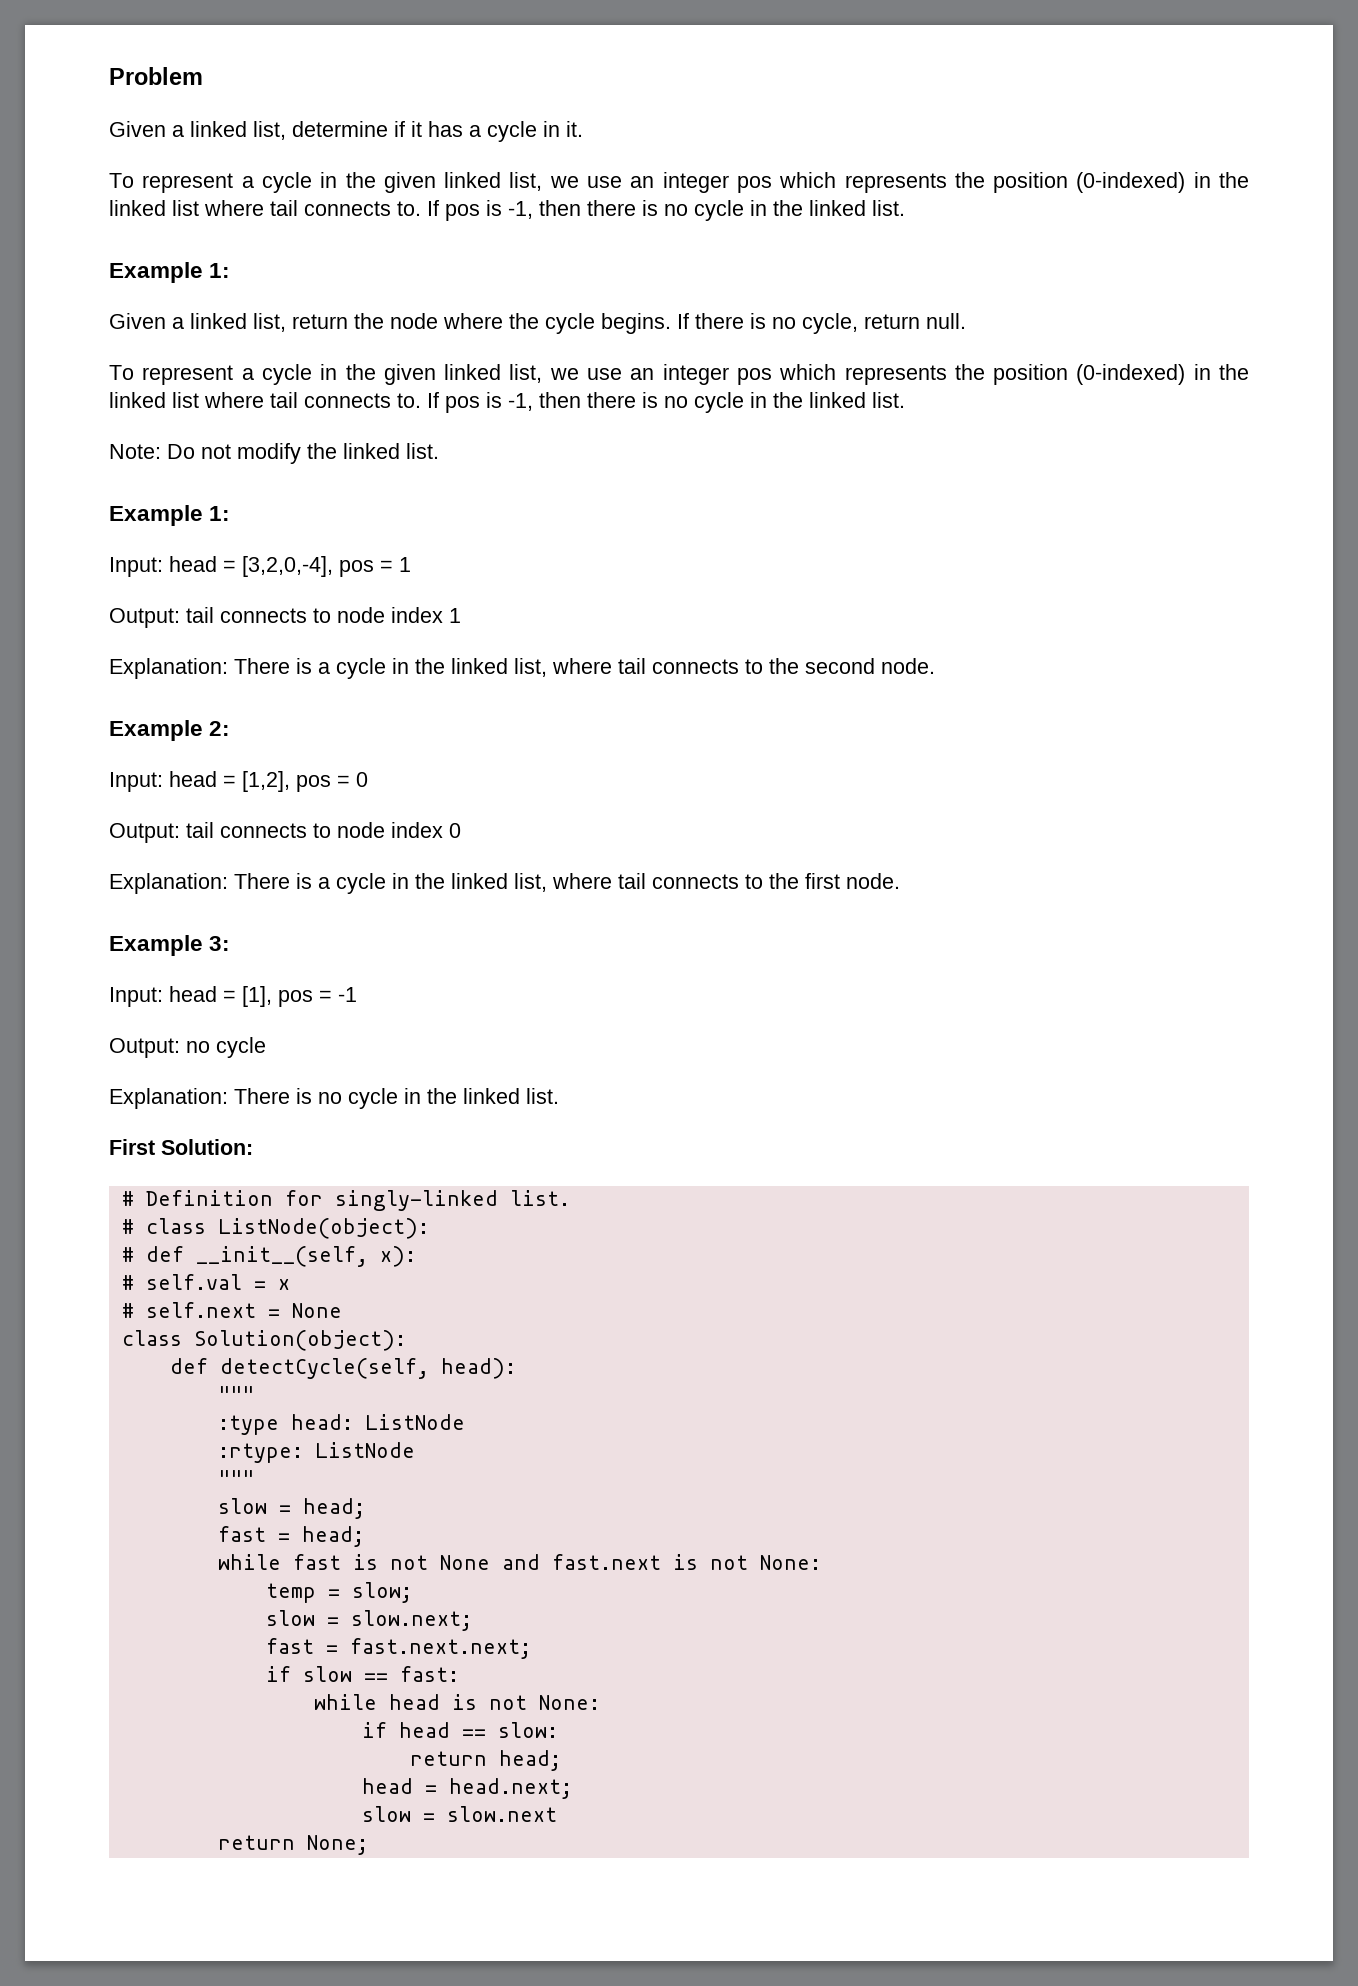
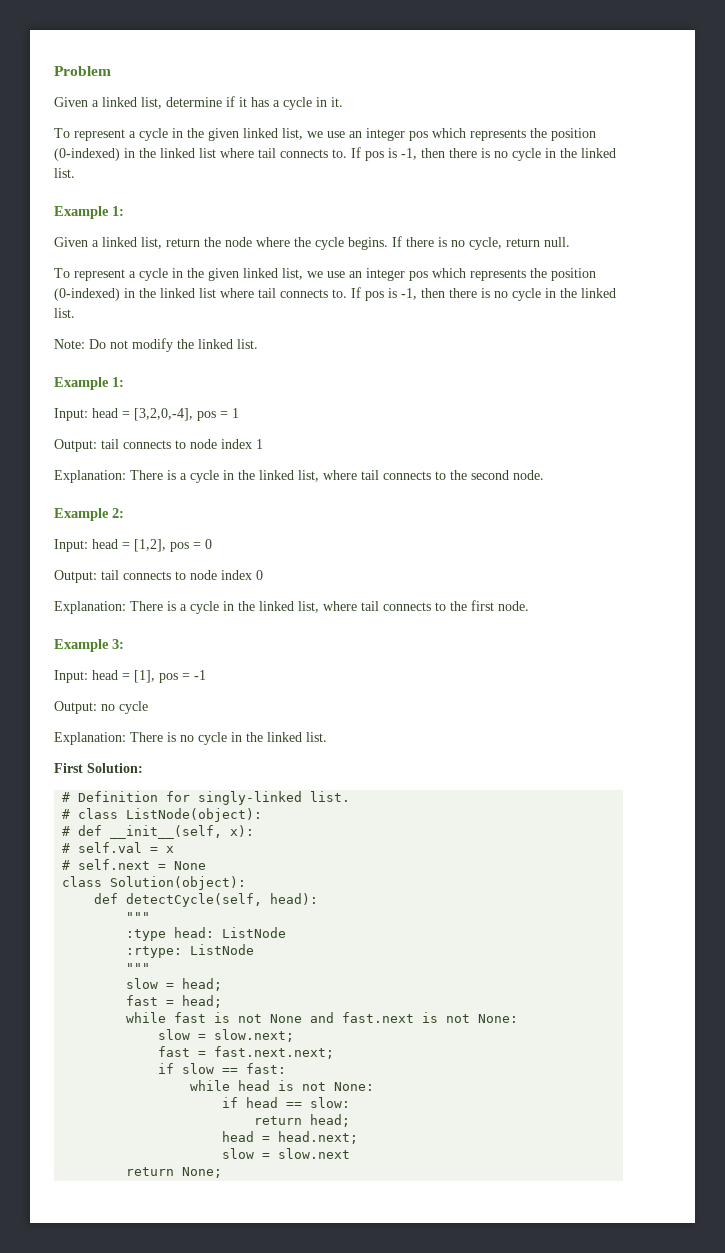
[265,1582,412,1603] // temp = slow; -> (519, 1018) none

